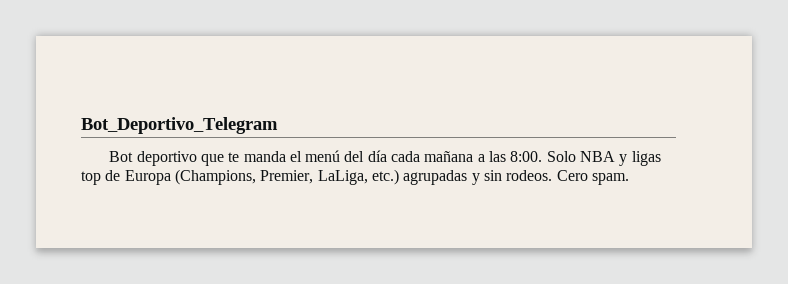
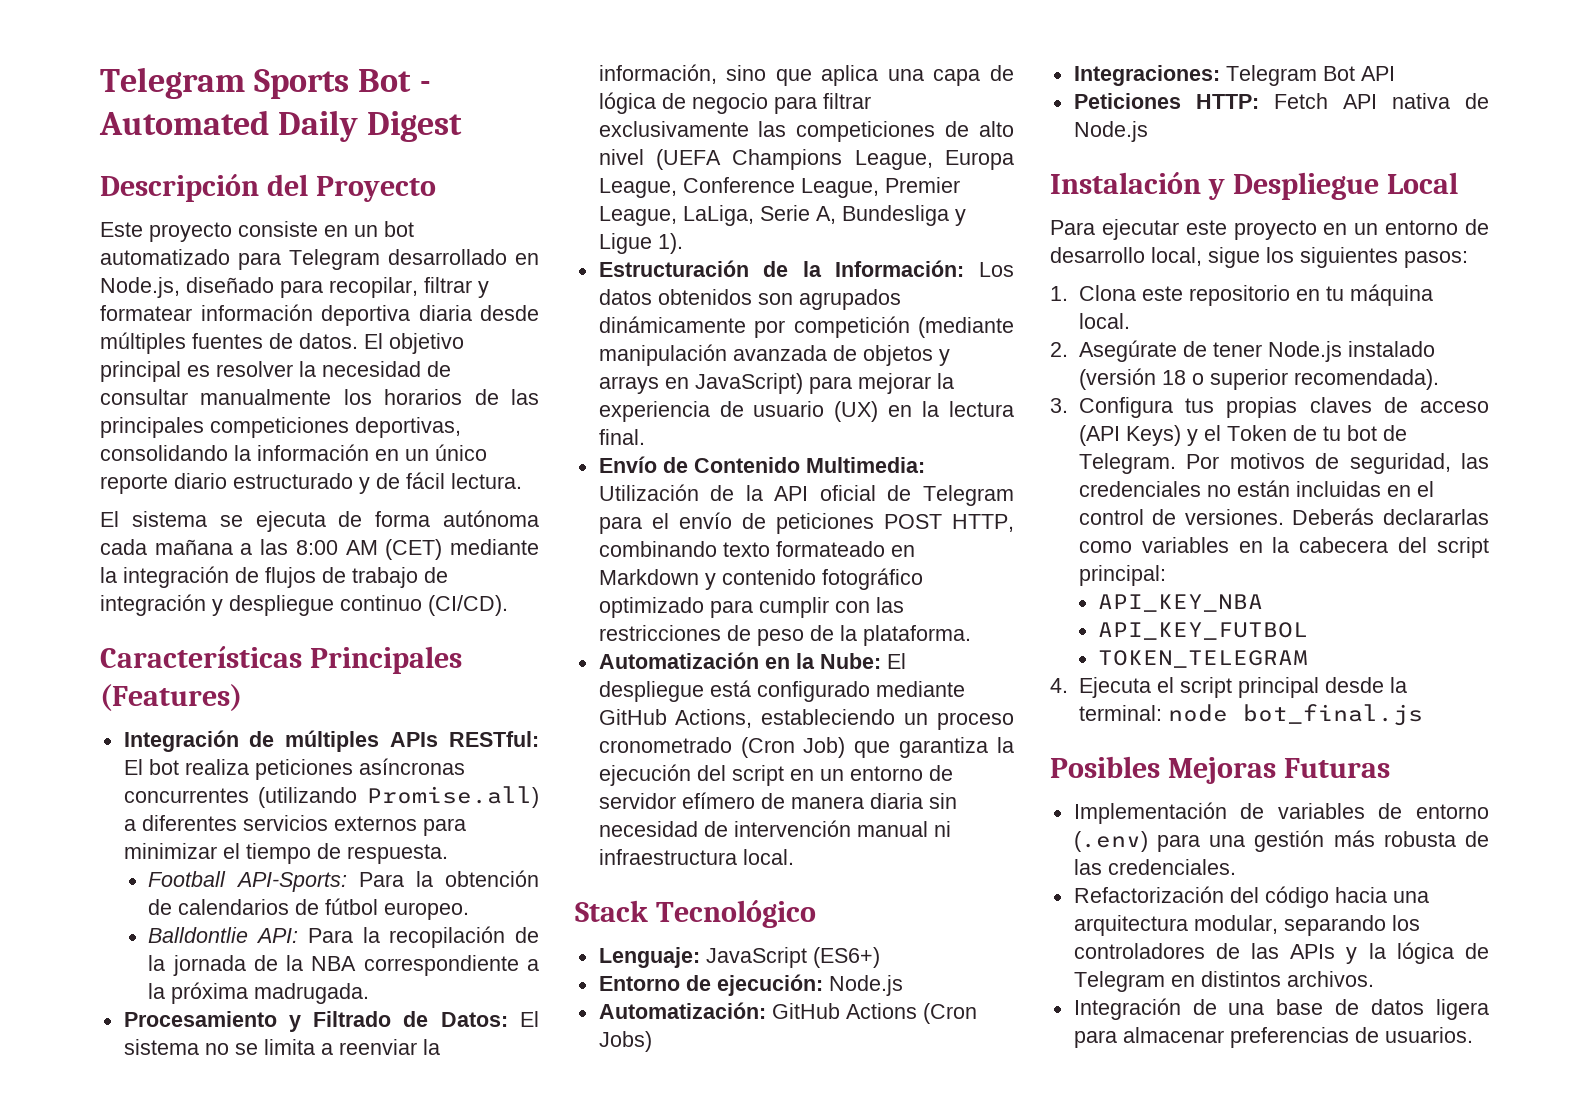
[81,117,278,134] [109,150,661,166] [81,169,629,185] Bot_Deportivo_Telegram // Bot deportivo que te manda el menú del día cada mañana a las 8:00. Solo NBA y ligas top de Europa (Champions, Premier, LaLiga, etc.) agrupadas y sin rodeos. Cero spam. -> [100,67,431,99] [99,110,463,142] [100,174,436,202] [100,221,414,242] [100,249,539,270] [100,277,489,298] [100,304,539,326] [100,332,464,354] [100,361,451,382] [100,389,539,405] [100,417,461,438] [100,444,487,461] [100,472,522,494] [100,510,539,532] [100,539,539,560] [100,566,448,588] [100,594,508,616] [100,646,462,674] [100,684,242,711] [123,730,539,752] [123,758,465,780] [123,786,539,808] [123,815,466,836] [123,843,448,864] [148,870,539,892] [148,898,470,920] [148,926,539,948] [148,955,539,976] [148,982,370,1004] [123,1011,539,1032] [123,1039,440,1055] [598,64,1014,86] [598,92,871,114] [598,121,1014,142] [598,149,1014,170] [598,177,960,198] [598,205,966,226] [598,233,683,254] [598,260,1014,277] [598,289,901,310] [598,316,1014,338] [598,344,950,366] [598,373,954,394] [598,401,1014,422] [598,429,645,445] [598,456,925,473] [598,484,1014,506] [598,512,1014,534] [598,541,915,557] [598,568,923,590] [598,597,904,618] [598,625,971,646] [598,652,906,669] [598,680,965,702] [598,709,1014,730] [598,737,1014,758] [598,764,953,786] [598,792,957,809] [598,820,951,837] [598,849,794,865] [575,900,816,928] [598,947,880,968] [598,974,903,996] [598,1002,977,1024] [598,1031,652,1052] [1073,65,1395,86] [1073,93,1489,109] [1073,121,1148,142] [1050,172,1458,200] [1050,219,1489,240] [1050,247,1468,268] [1050,284,1433,306] [1078,313,1130,329] [1050,340,1435,362] [1078,368,1439,390] [1050,397,1489,418] [1078,425,1407,446] [1078,453,1489,474] [1078,480,1434,497] [1078,508,1489,525] [1078,537,1489,558] [1078,565,1166,586] [1098,594,1264,612] [1098,622,1309,640] [1098,650,1309,668] [1050,677,1407,698] [1078,704,1423,726] [1050,756,1390,784] [1073,802,1489,824] [1073,830,1489,852] [1073,859,1236,875] [1073,886,1429,908] [1073,915,1420,936] [1073,942,1489,964] [1073,971,1374,992] [1073,998,1489,1020] [1073,1027,1473,1048] Telegram Sports Bot - Automated Daily Digest // Descripción del Proyecto // Este proyecto consiste en un bot automatizado para Telegram desarrollado en Node.js, diseñado para recopilar, filtrar y formatear información deportiva diaria desde múltiples fuentes de datos. El objetivo principal es resolver la necesidad de consultar manualmente los horarios de las principales competiciones deportivas, consolidando la información en un único reporte diario estructurado y de fácil lectura. // El sistema se ejecuta de forma autónoma cada mañana a las 8:00 AM (CET) mediante la integración de flujos de trabajo de integración y despliegue continuo (CI/CD). // Características Principales (Features) // Integración de múltiples APIs RESTful: El bot realiza peticiones asíncronas concurrentes (utilizando Promise.all) a diferentes servicios externos para minimizar el tiempo de respuesta. // Football API-Sports: Para la obtención de calendarios de fútbol europeo. // Balldontlie API: Para la recopilación de la jornada de la NBA correspondiente a la próxima madrugada. // Procesamiento y Filtrado de Datos: El sistema no se limita a reenviar la información, sino que aplica una capa de lógica de negocio para filtrar exclusivamente las competiciones de alto nivel (UEFA Champions League, Europa League, Conference League, Premier League, LaLiga, Serie A, Bundesliga y Ligue 1). // Estructuración de la Información: Los datos obtenidos son agrupados dinámicamente por competición (mediante manipulación avanzada de objetos y arrays en JavaScript) para mejorar la experiencia de usuario (UX) en la lectura final. // Envío de Contenido Multimedia: Utilización de la API oficial de Telegram para el envío de peticiones POST HTTP, combinando texto formateado en Markdown y contenido fotográfico optimizado para cumplir con las restricciones de peso de la plataforma. // Automatización en la Nube: El despliegue está configurado mediante GitHub Actions, estableciendo un proceso cronometrado (Cron Job) que garantiza la ejecución del script en un entorno de servidor efímero de manera diaria sin necesidad de intervención manual ni infraestructura local. // Stack Tecnológico // Lenguaje: JavaScript (ES6+) // Entorno de ejecución: Node.js // Automatización: GitHub Actions (Cron Jobs) // Integraciones: Telegram Bot API // Peticiones HTTP: Fetch API nativa de Node.js // Instalación y Despliegue Local // Para ejecutar este proyecto en un entorno de desarrollo local, sigue los siguientes pasos: // 1. Clona este repositorio en tu máquina local. // 2. Asegúrate de tener Node.js instalado (versión 18 o superior recomendada). // 3. Configura tus propias claves de acceso (API Keys) y el Token de tu bot de Telegram. Por motivos de seguridad, las credenciales no están incluidas en el control de versiones. Deberás declararlas como variables en la cabecera del script principal: // API_KEY_NBA // API_KEY_FUTBOL // TOKEN_TELEGRAM // 4. Ejecuta el script principal desde la terminal: node bot_final.js // Posibles Mejoras Futuras // Implementación de variables de entorno (.env) para una gestión más robusta de las credenciales. // Refactorización del código hacia una arquitectura modular, separando los controladores de las APIs y la lógica de Telegram en distintos archivos. // Integración de una base de datos ligera para almacenar preferencias de usuarios.

